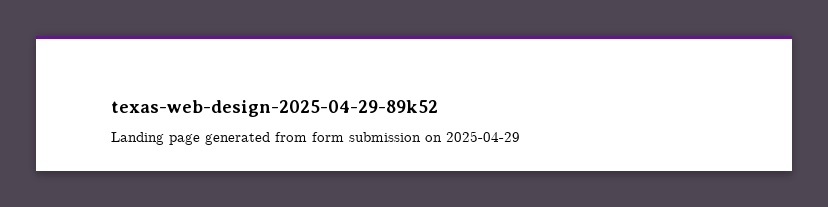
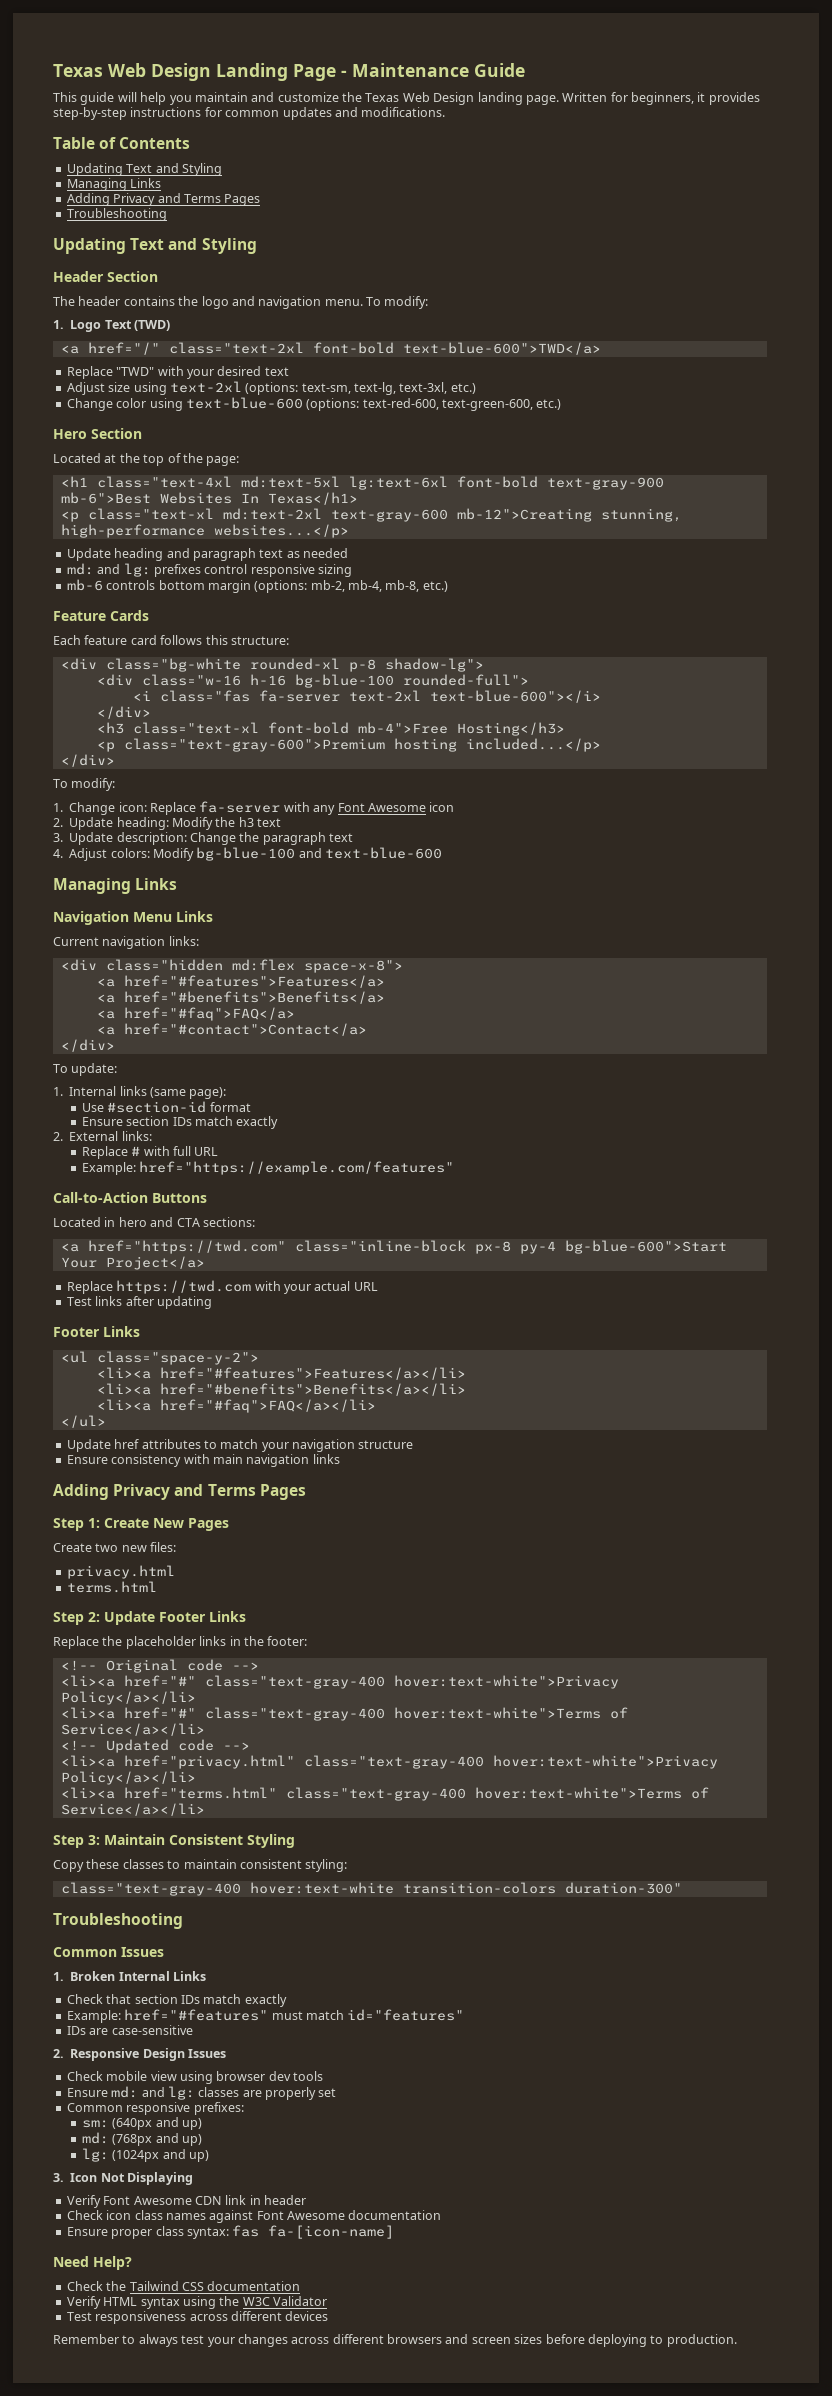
[111,100,438,117] [111,131,520,145] texas-web-design-2025-04-29-89k52 // Landing page generated from form submission on 2025-04-29 -> [53,63,525,81] [53,92,760,105] [53,107,446,120] [53,137,191,149] [66,163,222,176] [66,178,162,191] [66,193,261,206] [66,208,167,221] [53,238,257,254] [53,271,158,282] [53,296,429,309] [53,320,170,332] [60,342,601,355] [66,366,289,379] [66,381,476,395] [66,397,562,411] [53,428,142,439] [53,453,240,466] [60,476,664,490] [60,492,358,505] [60,508,682,522] [60,524,349,538] [66,548,348,561] [66,563,352,577] [66,579,448,593] [53,610,149,621] [53,635,289,645] [60,658,484,672] [96,674,529,688] [132,690,601,703] [96,706,151,719] [96,722,565,736] [96,738,601,752] [60,754,115,767] [53,778,116,791] [53,801,455,815] [53,817,282,830] [53,832,354,845] [53,847,443,861] [53,878,178,894] [53,911,213,925] [53,936,199,949] [60,959,403,973] [96,975,385,988] [96,991,385,1004] [96,1007,295,1021] [96,1023,367,1036] [60,1039,115,1052] [53,1063,118,1076] [53,1086,227,1099] [81,1101,251,1113] [81,1116,279,1129] [53,1131,152,1141] [81,1146,219,1159] [81,1161,455,1175] [53,1192,207,1203] [53,1217,255,1227] [60,1240,727,1254] [60,1256,205,1270] [66,1280,378,1294] [66,1296,212,1309] [53,1326,140,1337] [60,1351,259,1365] [96,1367,466,1380] [96,1383,466,1396] [96,1399,376,1413] [60,1415,106,1428] [66,1439,414,1452] [66,1454,340,1467] [53,1484,306,1500] [53,1518,229,1531] [53,1542,177,1552] [66,1565,175,1579] [66,1581,157,1593] [53,1611,246,1625] [53,1636,308,1649] [60,1659,259,1673] [60,1675,619,1689] [60,1691,196,1705] [60,1707,628,1721] [60,1723,205,1736] [60,1739,250,1753] [60,1755,718,1769] [60,1771,196,1785] [60,1787,709,1801] [60,1803,205,1816] [53,1834,295,1848] [53,1859,348,1872] [60,1882,682,1896] [53,1913,183,1929] [53,1947,164,1957] [53,1971,206,1981] [66,1994,287,2007] [66,2009,465,2023] [66,2025,193,2035] [53,2048,226,2061] [66,2071,323,2084] [66,2086,337,2100] [66,2102,244,2115] [81,2117,203,2130] [81,2132,203,2146] [81,2148,210,2162] [53,2172,193,2185] [66,2195,306,2208] [66,2210,442,2223] [66,2225,395,2239] [53,2256,132,2270] [66,2281,301,2291] [66,2296,327,2309] [66,2311,329,2324] [53,2334,737,2347] Texas Web Design Landing Page - Maintenance Guide // This guide will help you maintain and customize the Texas Web Design landing page. Written for beginners, it provides step-by-step instructions for common updates and modifications. // Table of Contents // Updating Text and Styling // Managing Links // Adding Privacy and Terms Pages // Troubleshooting // Updating Text and Styling // Header Section // The header contains the logo and navigation menu. To modify: // 1. Logo Text (TWD) // <a href="/" class="text-2xl font-bold text-blue-600">TWD</a> // Replace "TWD" with your desired text // Adjust size using text-2xl (options: text-sm, text-lg, text-3xl, etc.) // Change color using text-blue-600 (options: text-red-600, text-green-600, etc.) // Hero Section // Located at the top of the page: // <h1 class="text-4xl md:text-5xl lg:text-6xl font-bold text-gray-900 mb-6">Best Websites In Texas</h1> // <p class="text-xl md:text-2xl text-gray-600 mb-12">Creating stunning, high-performance websites...</p> // Update heading and paragraph text as needed // md: and lg: prefixes control responsive sizing // mb-6 controls bottom margin (options: mb-2, mb-4, mb-8, etc.) // Feature Cards // Each feature card follows this structure: // <div class="bg-white rounded-xl p-8 shadow-lg"> // <div class="w-16 h-16 bg-blue-100 rounded-full"> // <i class="fas fa-server text-2xl text-blue-600"></i> // </div> // <h3 class="text-xl font-bold mb-4">Free Hosting</h3> // <p class="text-gray-600">Premium hosting included...</p> // </div> // To modify: // 1. Change icon: Replace fa-server with any Font Awesome icon // 2. Update heading: Modify the h3 text // 3. Update description: Change the paragraph text // 4. Adjust colors: Modify bg-blue-100 and text-blue-600 // Managing Links // Navigation Menu Links // Current navigation links: // <div class="hidden md:flex space-x-8"> // <a href="#features">Features</a> // <a href="#benefits">Benefits</a> // <a href="#faq">FAQ</a> // <a href="#contact">Contact</a> // </div> // To update: // 1. Internal links (same page): // Use #section-id format // Ensure section IDs match exactly // 2. External links: // Replace # with full URL // Example: href="https://example.com/features" // Call-to-Action Buttons // Located in hero and CTA sections: // <a href="https://twd.com" class="inline-block px-8 py-4 bg-blue-600">Start Your Project</a> // Replace https://twd.com with your actual URL // Test links after updating // Footer Links // <ul class="space-y-2"> // <li><a href="#features">Features</a></li> // <li><a href="#benefits">Benefits</a></li> // <li><a href="#faq">FAQ</a></li> // </ul> // Update href attributes to match your navigation structure // Ensure consistency with main navigation links // Adding Privacy and Terms Pages // Step 1: Create New Pages // Create two new files: // privacy.html // terms.html // Step 2: Update Footer Links // Replace the placeholder links in the footer: // <!-- Original code --> // <li><a href="#" class="text-gray-400 hover:text-white">Privacy Policy</a></li> // <li><a href="#" class="text-gray-400 hover:text-white">Terms of Service</a></li> // <!-- Updated code --> // <li><a href="privacy.html" class="text-gray-400 hover:text-white">Privacy Policy</a></li> // <li><a href="terms.html" class="text-gray-400 hover:text-white">Terms of Service</a></li> // Step 3: Maintain Consistent Styling // Copy these classes to maintain consistent styling: // class="text-gray-400 hover:text-white transition-colors duration-300" // Troubleshooting // Common Issues // 1. Broken Internal Links // Check that section IDs match exactly // Example: href="#features" must match id="features" // IDs are case-sensitive // 2. Responsive Design Issues // Check mobile view using browser dev tools // Ensure md: and lg: classes are properly set // Common responsive prefixes: // sm: (640px and up) // md: (768px and up) // lg: (1024px and up) // 3. Icon Not Displaying // Verify Font Awesome CDN link in header // Check icon class names against Font Awesome documentation // Ensure proper class syntax: fas fa-[icon-name] // Need Help? // Check the Tailwind CSS documentation // Verify HTML syntax using the W3C Validator // Test responsiveness across different devices // Remember to always test your changes across different browsers and screen sizes before deploying to production.

